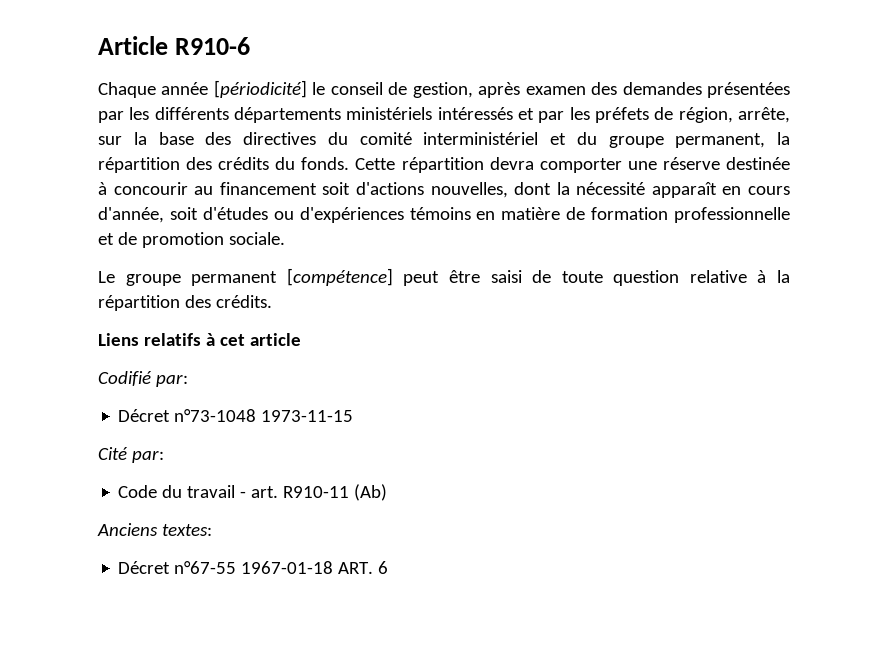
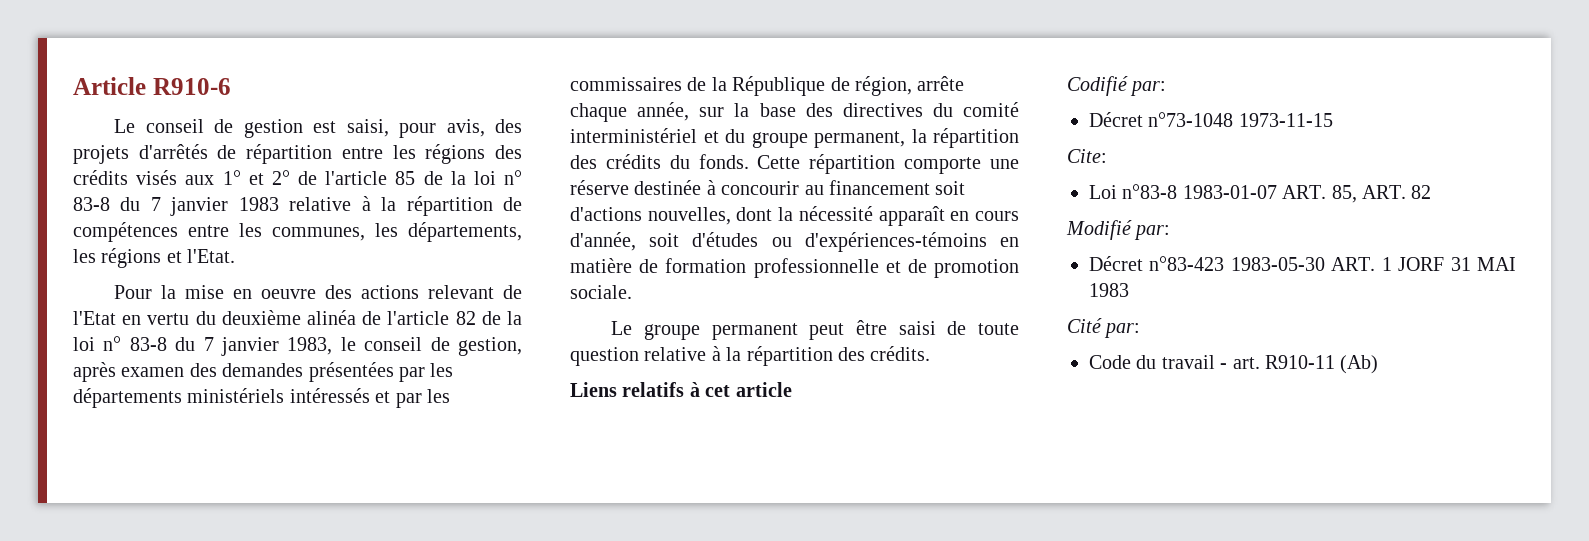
[98,80,307,98] Chaque année [périodicité] -> [114,119,523,138] [73,144,522,164] [73,170,522,185] [73,196,522,216] [73,222,522,242] [73,248,236,268] [114,285,522,299] [73,310,522,325] [73,336,333,356] Le conseil de gestion est saisi, pour avis, des projets d'arrêtés de répartition entre les régions des crédits visés aux 1° et 2° de l'article 85 de la loi n° 83-8 du 7 janvier 1983 relative à la répartition de compétences entre les communes, les départements, les régions et l'Etat. // Pour la mise en oeuvre des actions relevant de l'Etat en vertu du deuxième alinéa de l'article 82 de la loi n° 83-8 du 7 janvier 1983,
[154,107,229,120] différents -> (454, 370) none
[594,107,790,123] préfets de région, arrête, -> [570,76,965,96] [570,102,690,122] commissaires de la République de région, arrête chaque année,
[489,157,622,173] devra comporter -> [904,157,982,174] comporte
[299,207,471,223] d'expériences témoins -> [804,232,987,252] d'expériences-témoins
[286,268,393,286] [compétence] -> (798, 331) none
(354, 416) none -> [1067,149,1107,163] [1089,184,1432,203] [1066,220,1171,240] [1089,256,1516,271] [1089,283,1129,297] // Cite: // Loi n°83-8 1983-01-07 ART. 85, ART. 82 // Modifié par: // Décret n°83-423 1983-05-30 ART. 1 JORF 31 MAI 1983
[97,523,212,536] [118,561,389,574] // Anciens textes: // Décret n°67-55 1967-01-18 ART. 6 -> (1379, 364) none

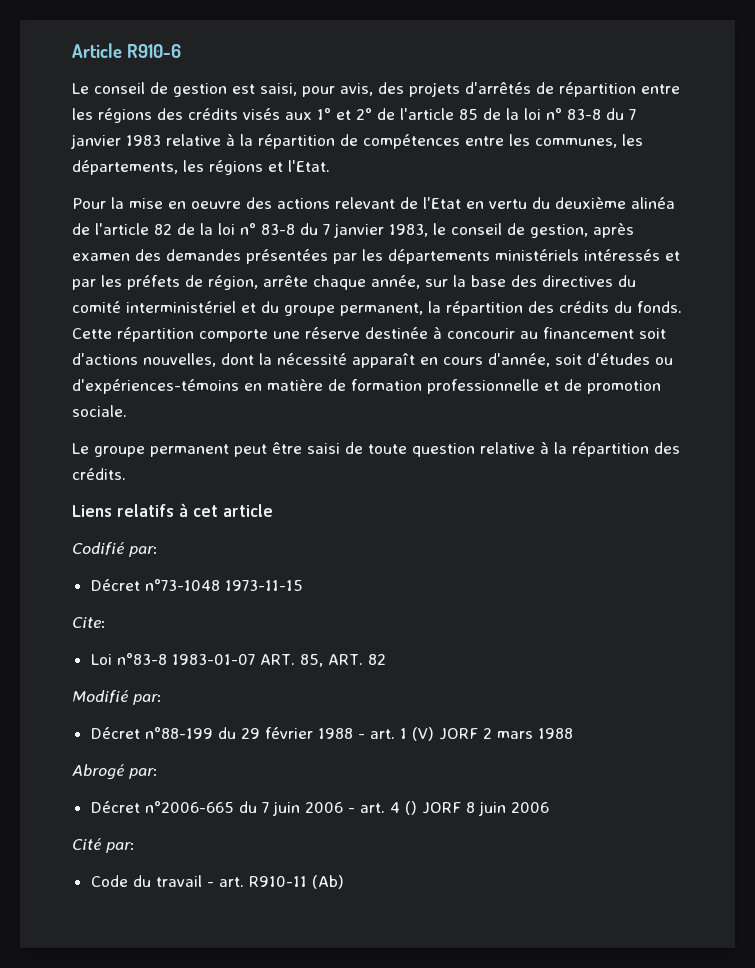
[570,76,826,96] commissaires de la République -> [127,275,180,290] préfets
[1149,256,1516,271] [1089,283,1129,297] n°83-423 1983-05-30 ART. 1 JORF 31 MAI 1983 -> [144,727,573,741] [72,764,158,780] [90,801,549,816] n°88-199 du 29 février 1988 - art. 1 (V) JORF 2 mars 1988 // Abrogé par: // Décret n°2006-665 du 7 juin 2006 - art. 4 () JORF 8 juin 2006

